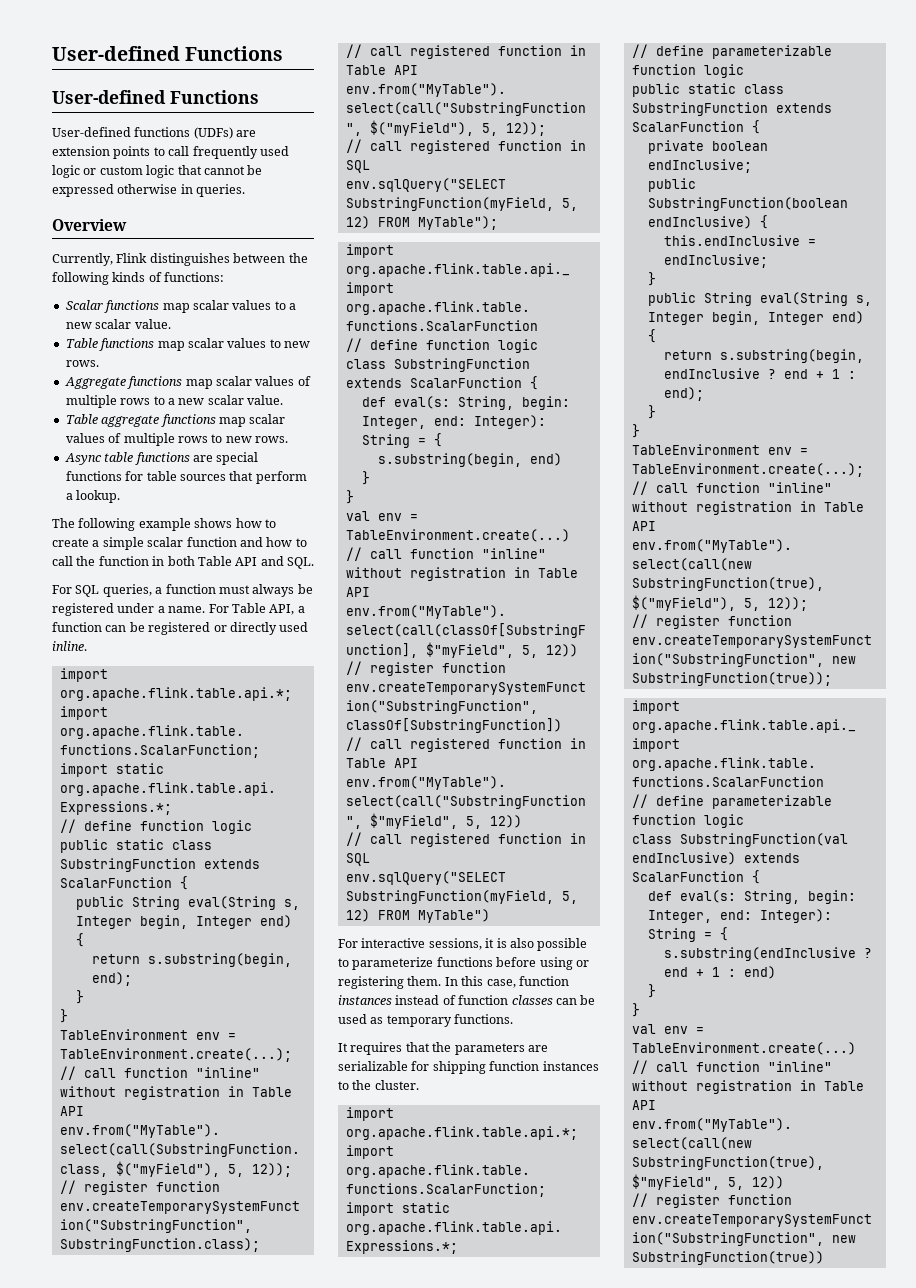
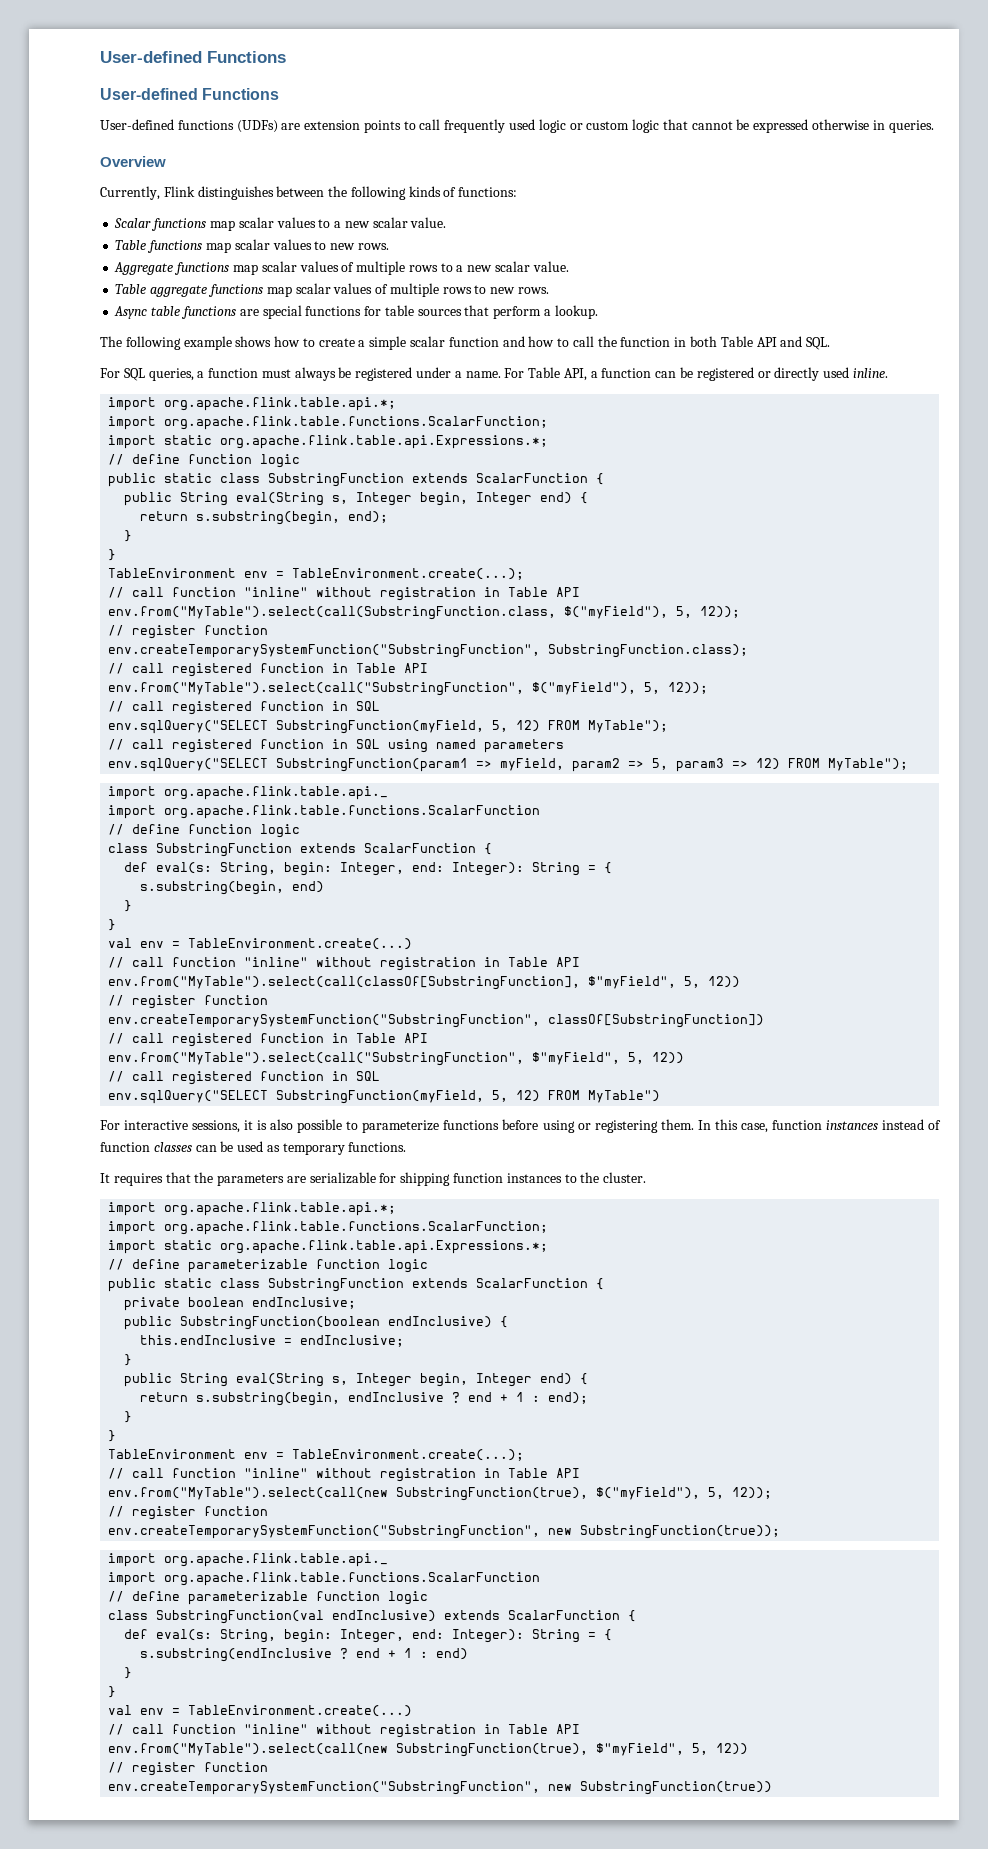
(498, 223) none -> [108,739,565,753] [108,758,909,772] // // call registered function in SQL using named parameters // env.sqlQuery("SELECT SubstringFunction(param1 => myField, param2 => 5, param3 => 12) FROM MyTable");

